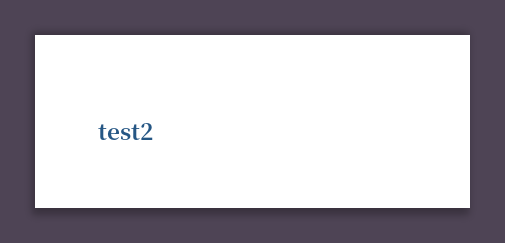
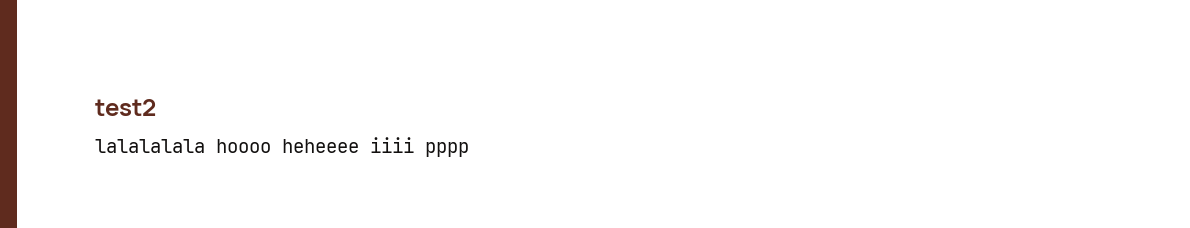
(153, 131) none -> [95,137,469,157] // lalalalala hoooo heheeee iiii pppp

